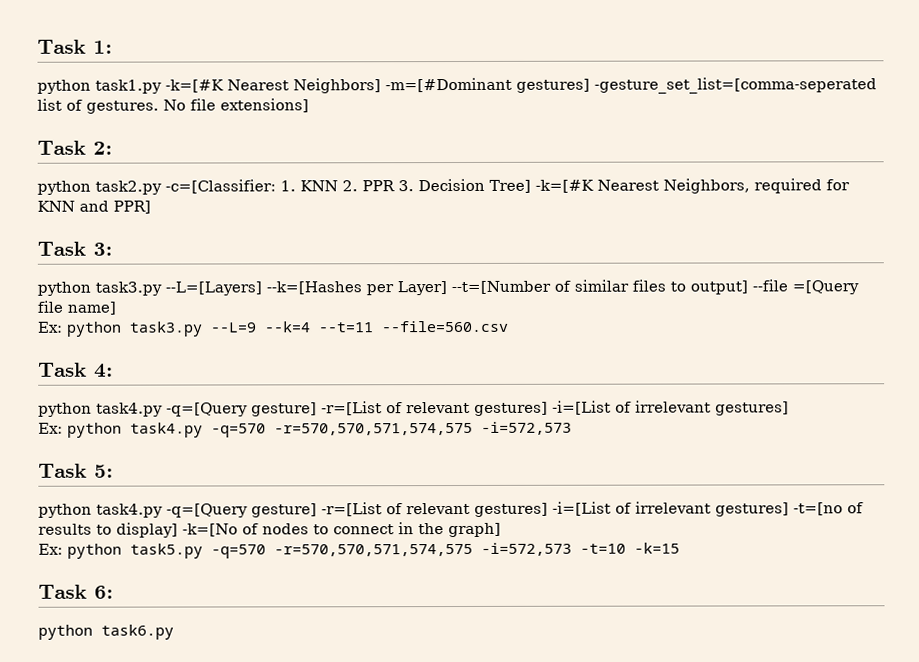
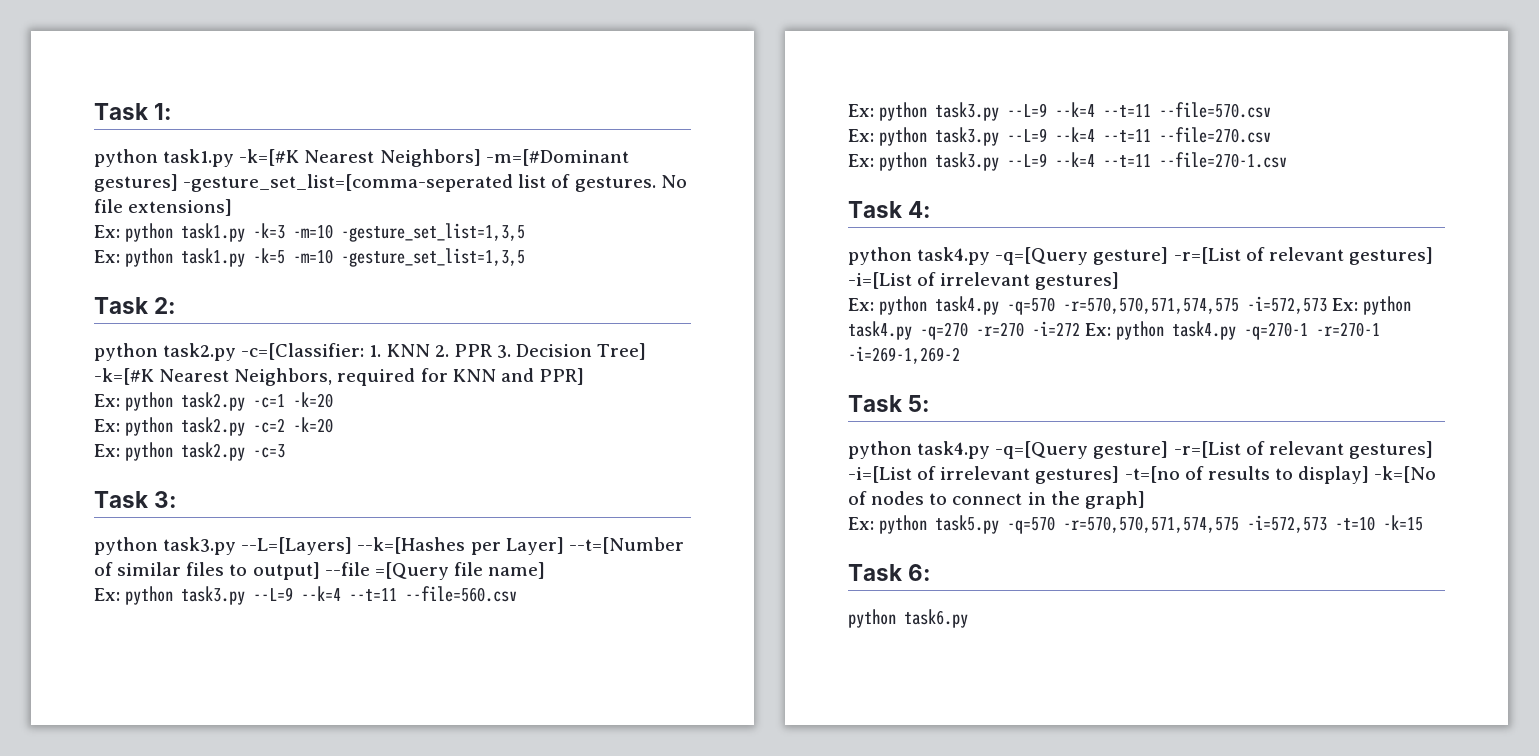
(309, 105) none -> [94,223,526,242] [94,248,526,267] // Ex: python task1.py -k=3 -m=10 -gesture_set_list=1,3,5 // Ex: python task1.py -k=5 -m=10 -gesture_set_list=1,3,5
(151, 207) none -> [94,392,334,411] [94,417,334,436] [94,442,286,461] // Ex: python task2.py -c=1 -k=20 // Ex: python task2.py -c=2 -k=20 // Ex: python task2.py -c=3
(509, 326) none -> [848,102,1272,121] [848,127,1272,146] [848,152,1288,171] // Ex: python task3.py --L=9 --k=4 --t=11 --file=570.csv // Ex: python task3.py --L=9 --k=4 --t=11 --file=270.csv // Ex: python task3.py --L=9 --k=4 --t=11 --file=270-1.csv
(572, 428) none -> [1332,296,1412,315] [848,321,1381,340] [848,346,960,364] Ex: python task4.py -q=270 -r=270 -i=272 Ex: python task4.py -q=270-1 -r=270-1 -i=269-1,269-2

